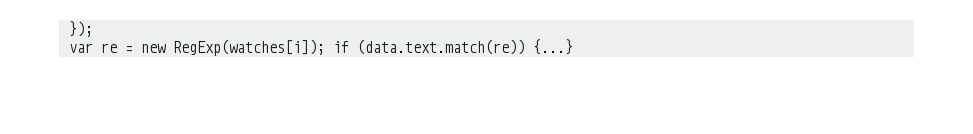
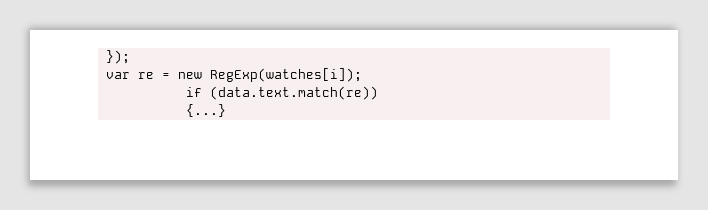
(325, 47) none -> (363, 75) //
(525, 47) none -> (379, 93) //

